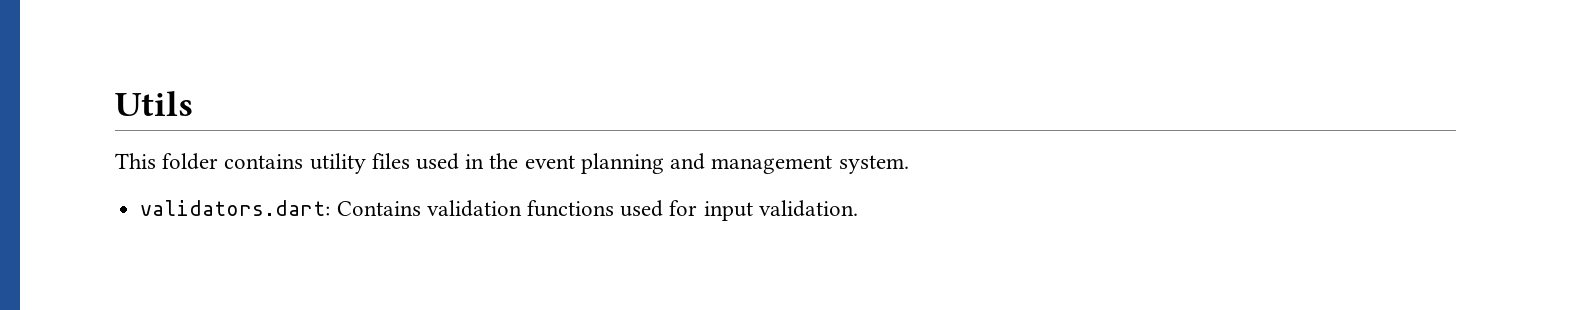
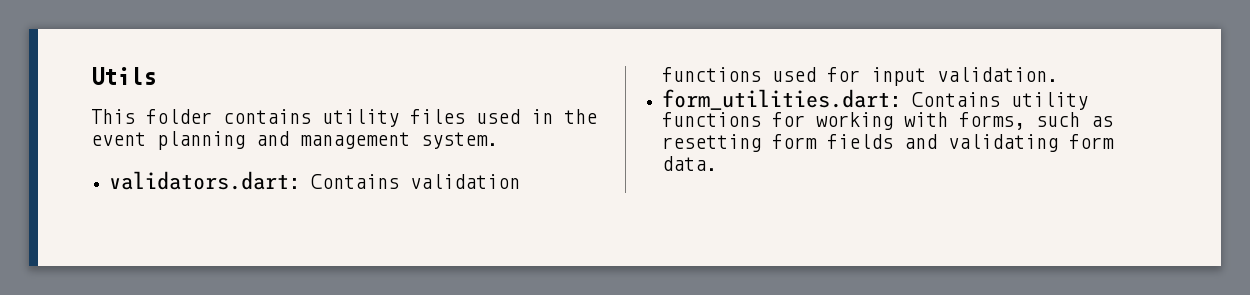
(858, 208) none -> [662,89,1089,110] [662,112,1114,130] [662,134,1115,152] [662,156,718,171] // form_utilities.dart: Contains utility functions for working with forms, such as resetting form fields and validating form data.

